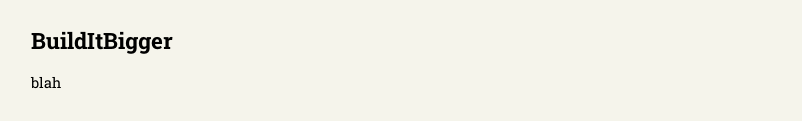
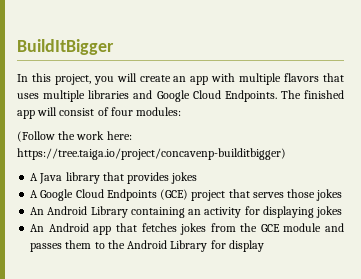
[30,76,61,89] blah -> [17,73,344,85] [17,90,344,102] [17,107,182,119] [17,131,132,142] [17,148,286,160] [30,172,198,184] [30,189,343,201] [30,206,343,218] [30,223,344,235] [30,240,264,252] In this project, you will create an app with multiple flavors that uses multiple libraries and Google Cloud Endpoints. The finished app will consist of four modules: // (Follow the work here: https://tree.taiga.io/project/concavenp-builditbigger) // A Java library that provides jokes // A Google Cloud Endpoints (GCE) project that serves those jokes // An Android Library containing an activity for displaying jokes // An Android app that fetches jokes from the GCE module and passes them to the Android Library for display

